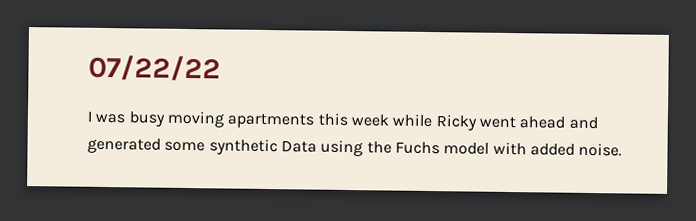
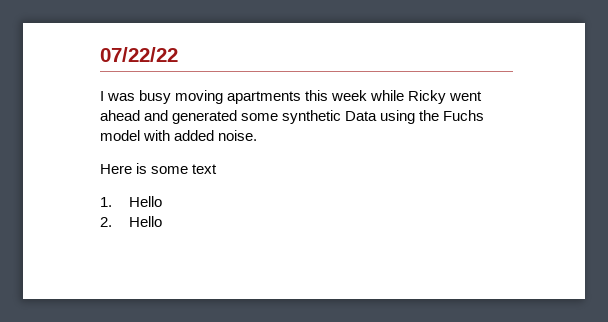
(623, 149) none -> [100,163,218,174] [100,196,162,207] [100,216,162,227] // Here is some text // 1. Hello // 2. Hello

